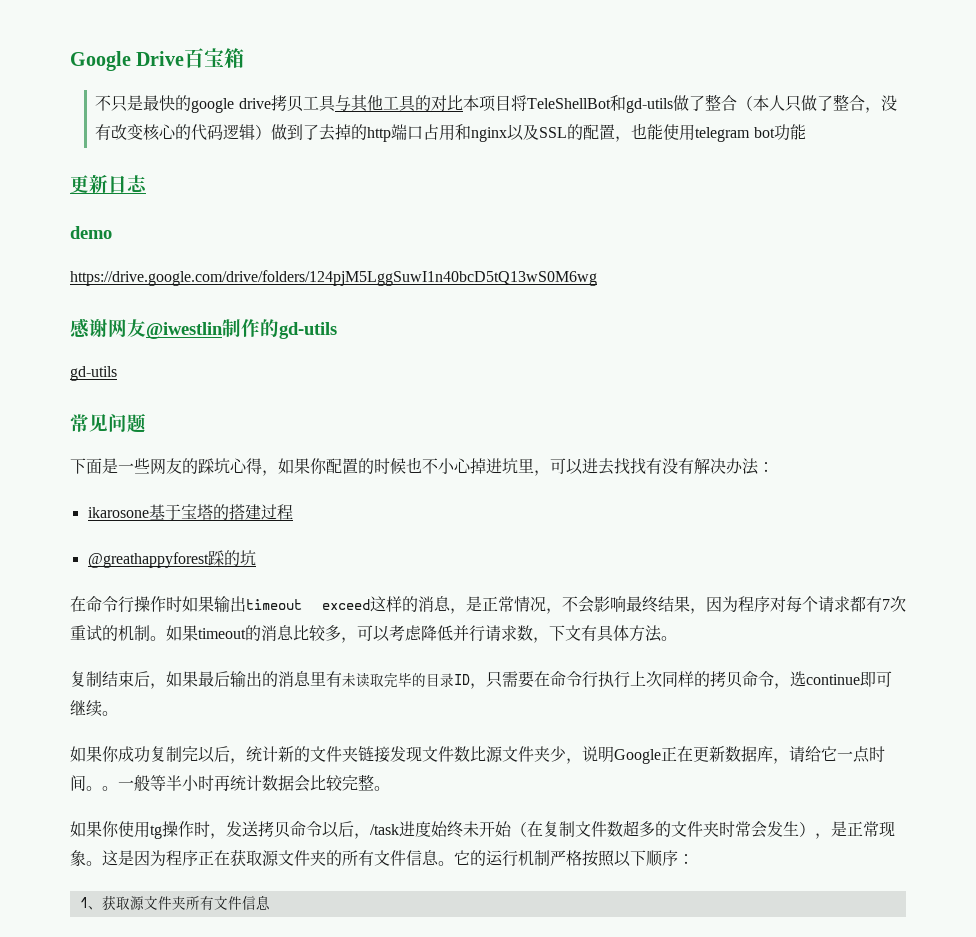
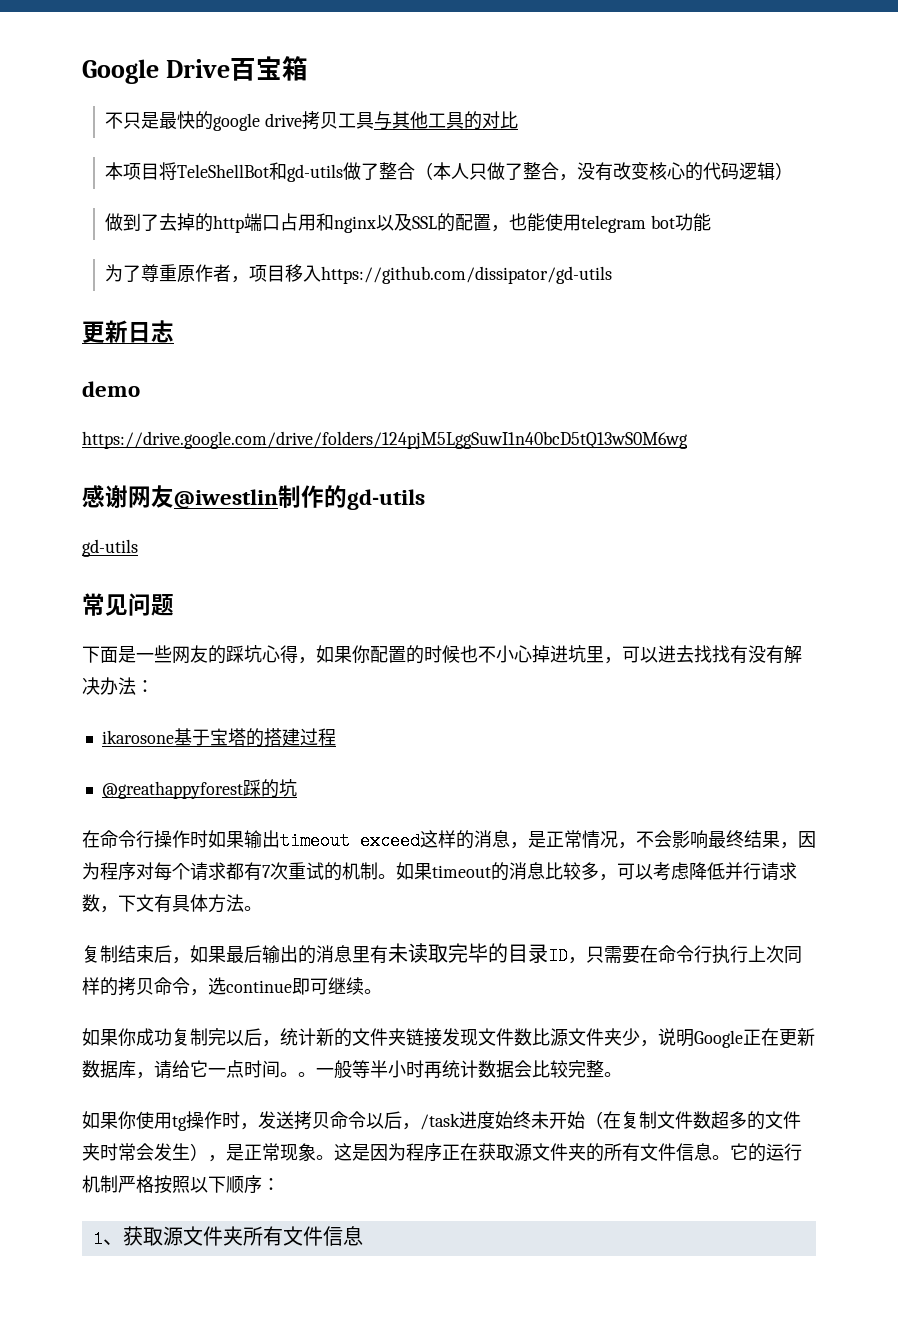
(463, 103) none -> (519, 120) //
(272, 132) none -> (794, 171) //
(806, 132) none -> [105,264,613,284] // 为了尊重原作者，项目移入https://github.com/dissipator/gd-utils

